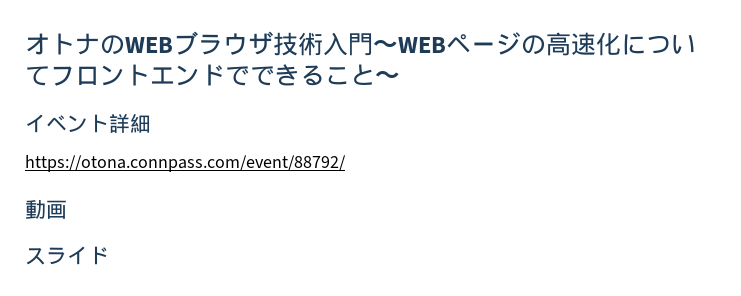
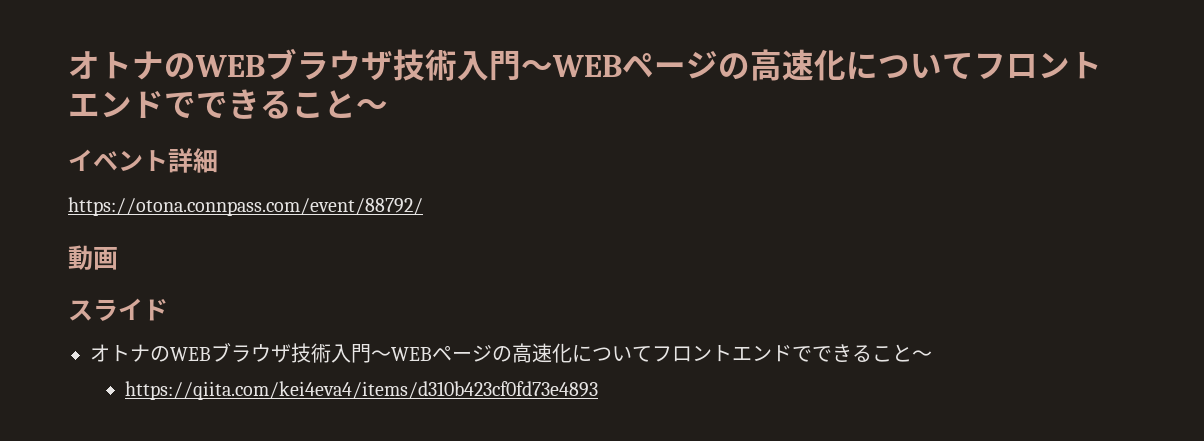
(109, 255) none -> [90,342,932,363] [124,381,598,400] // オトナのWEBブラウザ技術入門〜WEBページの高速化についてフロントエンドでできること〜 // https://qiita.com/kei4eva4/items/d310b423cf0fd73e4893

